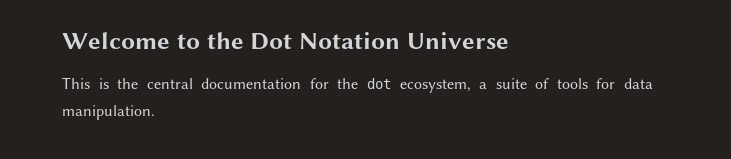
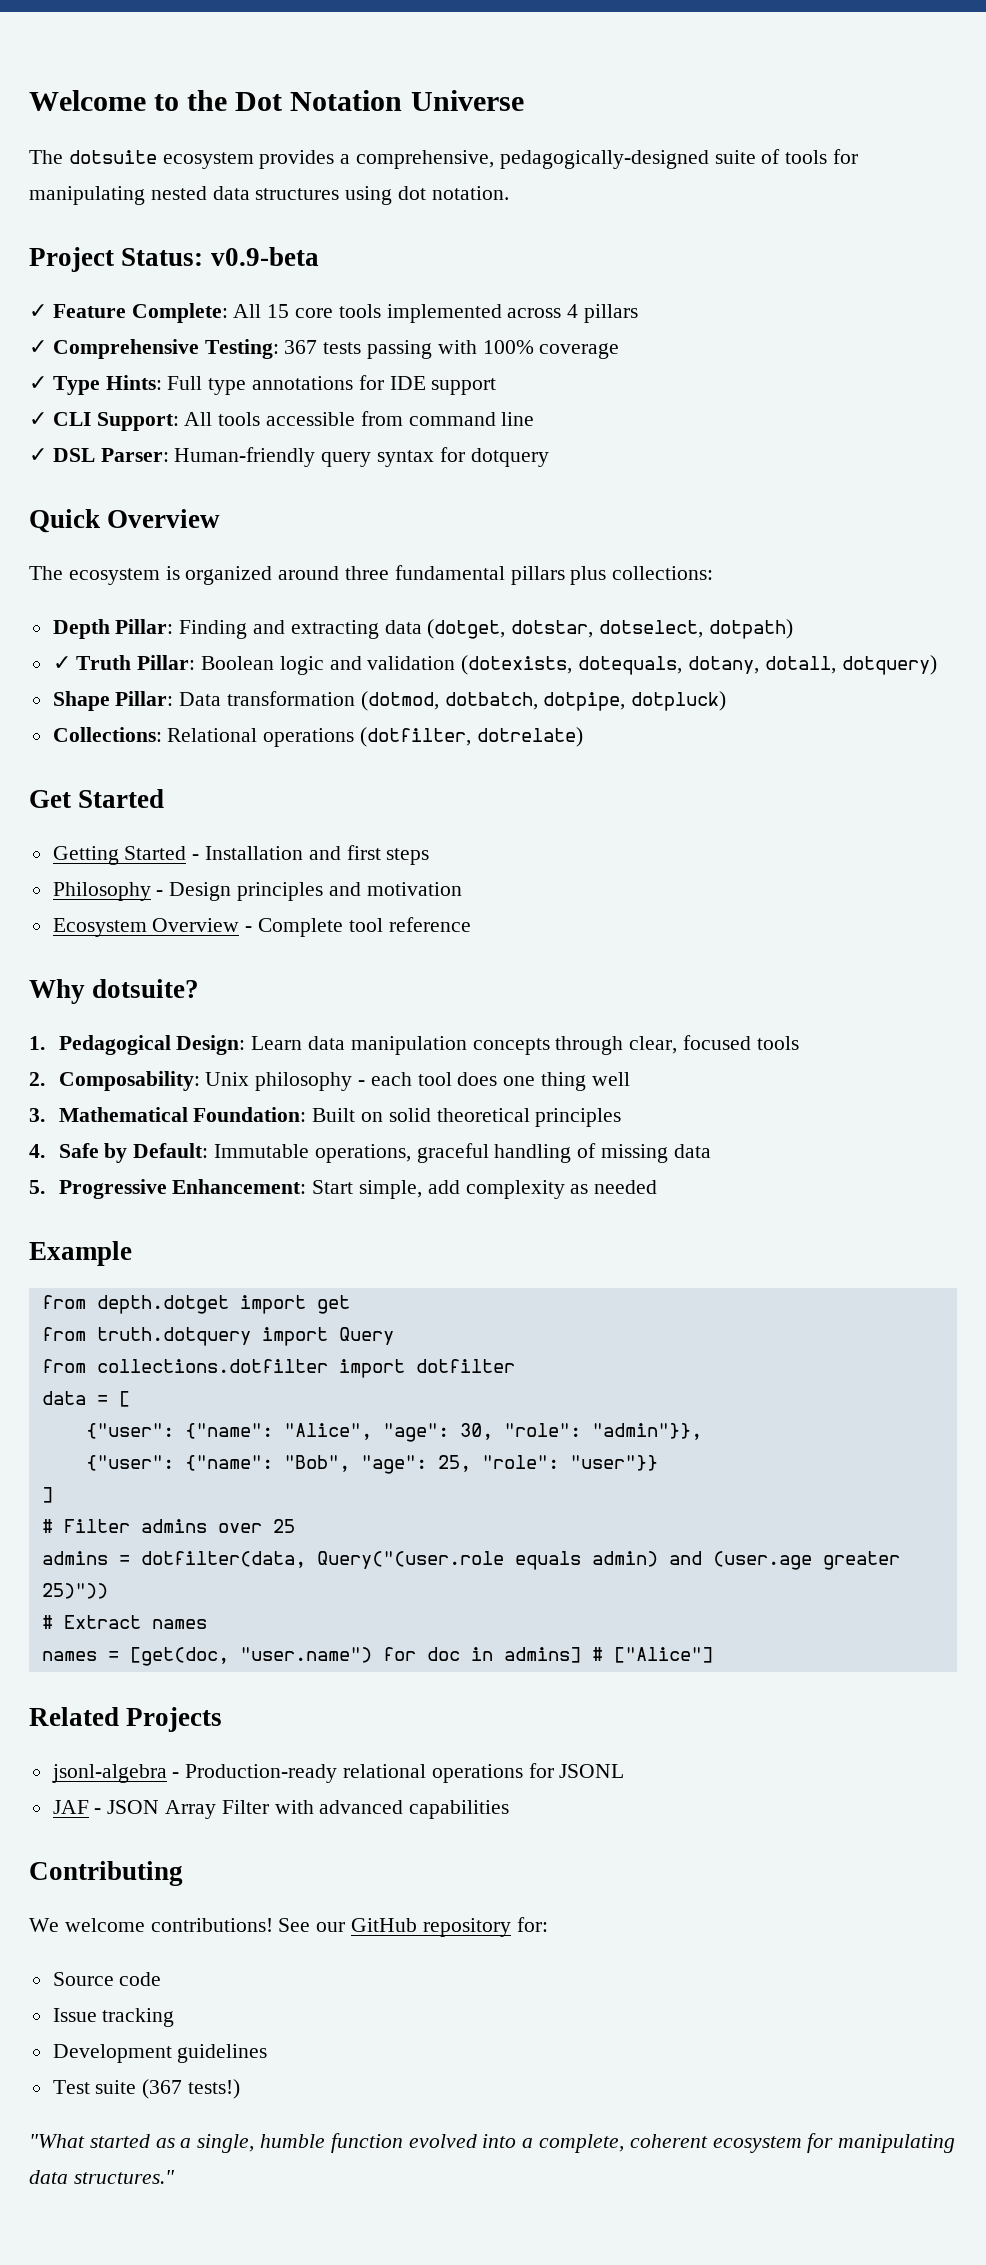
[62,77,653,93] [62,105,155,120] This is the central documentation for the dot ecosystem, a suite of tools for data manipulation. -> [29,149,859,169] [29,186,509,205] [29,247,319,272] [29,303,639,323] [29,339,620,359] [29,375,497,395] [29,411,535,431] [29,447,549,467] [29,509,221,533] [29,565,714,585] [52,619,793,639] [52,655,937,675] [52,691,727,711] [52,727,583,747] [29,789,165,808] [52,845,430,865] [52,882,462,901] [52,917,471,937] [29,979,200,1004] [29,1035,799,1055] [29,1071,630,1091] [29,1107,622,1127] [29,1143,711,1163] [29,1179,658,1199] [29,1241,132,1266] [41,1295,350,1314] [41,1327,394,1346] [41,1359,515,1378] [41,1391,130,1407] [85,1423,702,1442] [85,1455,658,1474] [41,1487,53,1503] [41,1519,295,1533] [41,1551,900,1570] [41,1583,108,1599] [41,1615,207,1629] [41,1647,713,1666] [29,1707,223,1732] [51,1763,625,1783] [52,1800,510,1819] [29,1861,183,1886] [29,1917,548,1937] [52,1972,162,1986] [52,2008,175,2027] [52,2044,268,2063] [52,2079,241,2099] [29,2133,956,2153] [29,2170,175,2184] The dotsuite ecosystem provides a comprehensive, pedagogically-designed suite of tools for manipulating nested data structures using dot notation. // Project Status: v0.9-beta // ✓ Feature Complete: All 15 core tools implemented across 4 pillars // ✓ Comprehensive Testing: 367 tests passing with 100% coverage // ✓ Type Hints: Full type annotations for IDE support // ✓ CLI Support: All tools accessible from command line // ✓ DSL Parser: Human-friendly query syntax for dotquery // Quick Overview // The ecosystem is organized around three fundamental pillars plus collections: // Depth Pillar: Finding and extracting data (dotget, dotstar, dotselect, dotpath) // ✓ Truth Pillar: Boolean logic and validation (dotexists, dotequals, dotany, dotall, dotquery) // Shape Pillar: Data transformation (dotmod, dotbatch, dotpipe, dotpluck) // Collections: Relational operations (dotfilter, dotrelate) // Get Started // Getting Started - Installation and first steps // Philosophy - Design principles and motivation // Ecosystem Overview - Complete tool reference // Why dotsuite? // 1. Pedagogical Design: Learn data manipulation concepts through clear, focused tools // 2. Composability: Unix philosophy - each tool does one thing well // 3. Mathematical Foundation: Built on solid theoretical principles // 4. Safe by Default: Immutable operations, graceful handling of missing data // 5. Progressive Enhancement: Start simple, add complexity as needed // Example // from depth.dotget import get // from truth.dotquery import Query // from collections.dotfilter import dotfilter // data = [ // {"user": {"name": "Alice", "age": 30, "role": "admin"}}, // {"user": {"name": "Bob", "age": 25, "role": "user"}} // ] // # Filter admins over 25 // admins = dotfilter(data, Query("(user.role equals admin) and (user.age greater 25)")) // # Extract names // names = [get(doc, "user.name") for doc in admins] # ["Alice"] // Related Projects // jsonl-algebra - Production-ready relational operations for JSONL // JAF - JSON Array Filter with advanced capabilities // Contributing // We welcome contributions! See our GitHub repository for: // Source code // Issue tracking // Development guidelines // Test suite (367 tests!) // "What started as a single, humble function evolved into a complete, coherent ecosystem for manipulating data structures."

